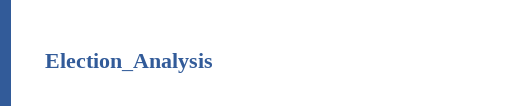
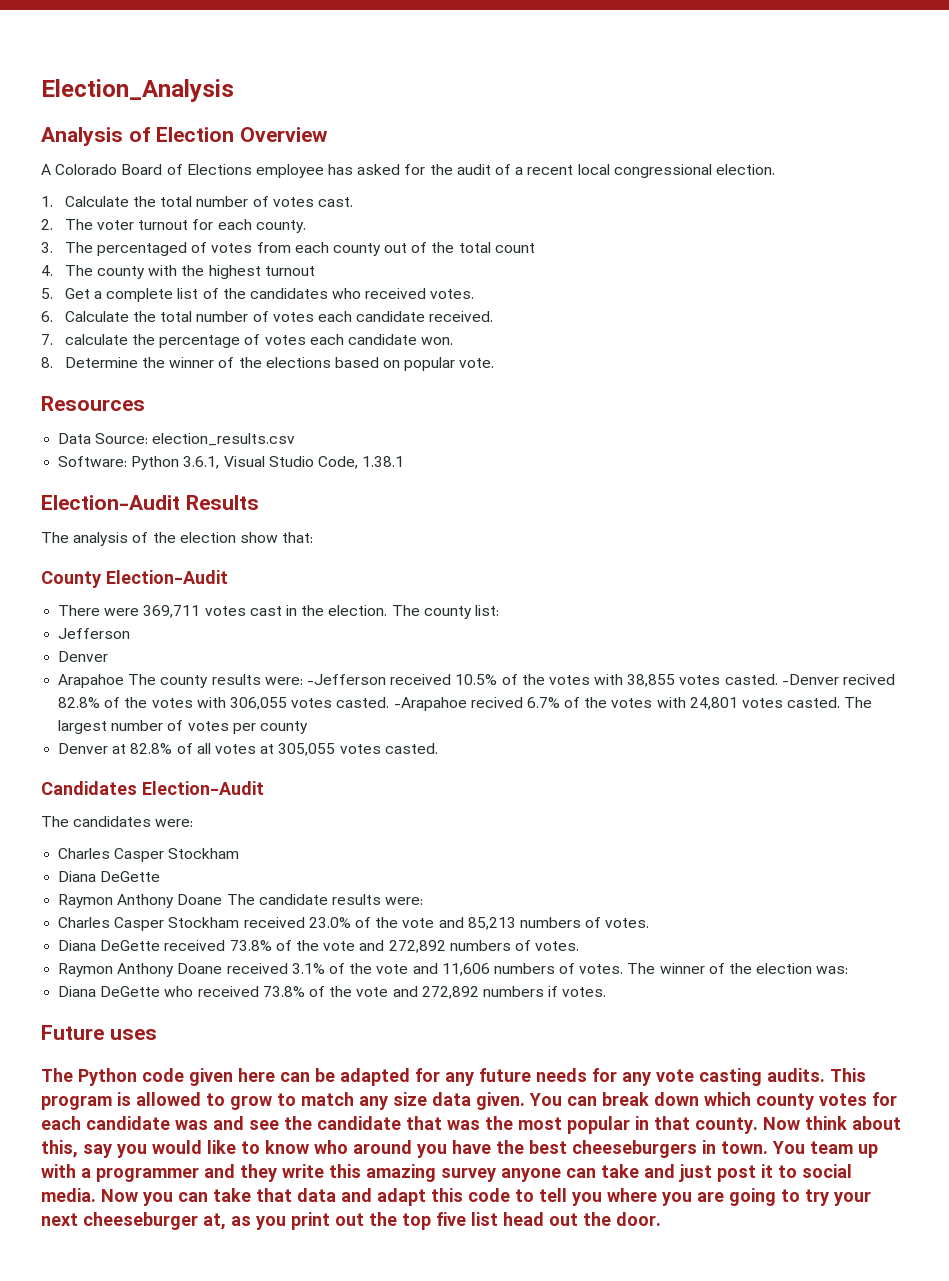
(213, 63) none -> [41,127,329,146] [41,164,775,178] [41,196,353,207] [41,219,306,233] [41,242,535,256] [41,265,315,279] [41,288,475,302] [41,311,494,322] [41,334,454,348] [41,357,495,371] [41,396,145,411] [58,433,296,446] [58,456,405,470] [41,495,259,510] [41,532,314,546] [41,570,228,588] [58,605,499,619] [58,628,131,639] [58,651,109,662] [58,674,896,688] [58,697,873,711] [58,720,308,734] [58,743,438,756] [41,781,264,795] [41,816,194,827] [58,848,240,862] [58,871,161,882] [58,894,424,908] [58,917,650,931] [58,940,580,953] [58,963,849,977] [58,986,607,999] [41,1025,157,1040] [41,1068,866,1086] [41,1092,897,1110] [41,1116,901,1134] [41,1140,878,1158] [41,1164,852,1182] [41,1188,871,1206] [41,1212,661,1230] // Analysis of Election Overview // A Colorado Board of Elections employee has asked for the audit of a recent local congressional election. // 1. Calculate the total number of votes cast. // 2. The voter turnout for each county. // 3. The percentaged of votes from each county out of the total count // 4. The county with the highest turnout // 5. Get a complete list of the candidates who received votes. // 6. Calculate the total number of votes each candidate received. // 7. calculate the percentage of votes each candidate won. // 8. Determine the winner of the elections based on popular vote. // Resources // Data Source: election_results.csv // Software: Python 3.6.1, Visual Studio Code, 1.38.1 // Election-Audit Results // The analysis of the election show that: // County Election-Audit // There were 369,711 votes cast in the election. The county list: // Jefferson // Denver // Arapahoe The county results were: -Jefferson received 10.5% of the votes with 38,855 votes casted. -Denver recived 82.8% of the votes with 306,055 votes casted. -Arapahoe recived 6.7% of the votes with 24,801 votes casted. The largest number of votes per county // Denver at 82.8% of all votes at 305,055 votes casted. // Candidates Election-Audit // The candidates were: // Charles Casper Stockham // Diana DeGette // Raymon Anthony Doane The candidate results were: // Charles Casper Stockham received 23.0% of the vote and 85,213 numbers of votes. // Diana DeGette received 73.8% of the vote and 272,892 numbers of votes. // Raymon Anthony Doane received 3.1% of the vote and 11,606 numbers of votes. The winner of the election was: // Diana DeGette who received 73.8% of the vote and 272,892 numbers if votes. // Future uses // The Python code given here can be adapted for any future needs for any vote casting audits. This program is allowed to grow to match any size data given. You can break down which county votes for each candidate was and see the candidate that was the most popular in that county. Now think about this, say you would like to know who around you have the best cheeseburgers in town. You team up with a programmer and they write this amazing survey anyone can take and just post it to social media. Now you can take that data and adapt this code to tell you where you are going to try your next cheeseburger at, as you print out the top five list head out the door.

